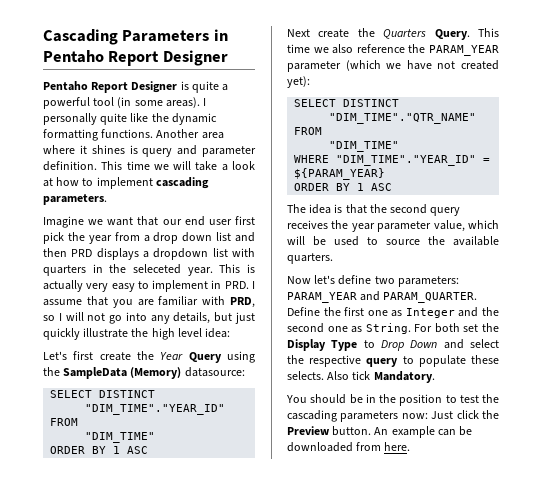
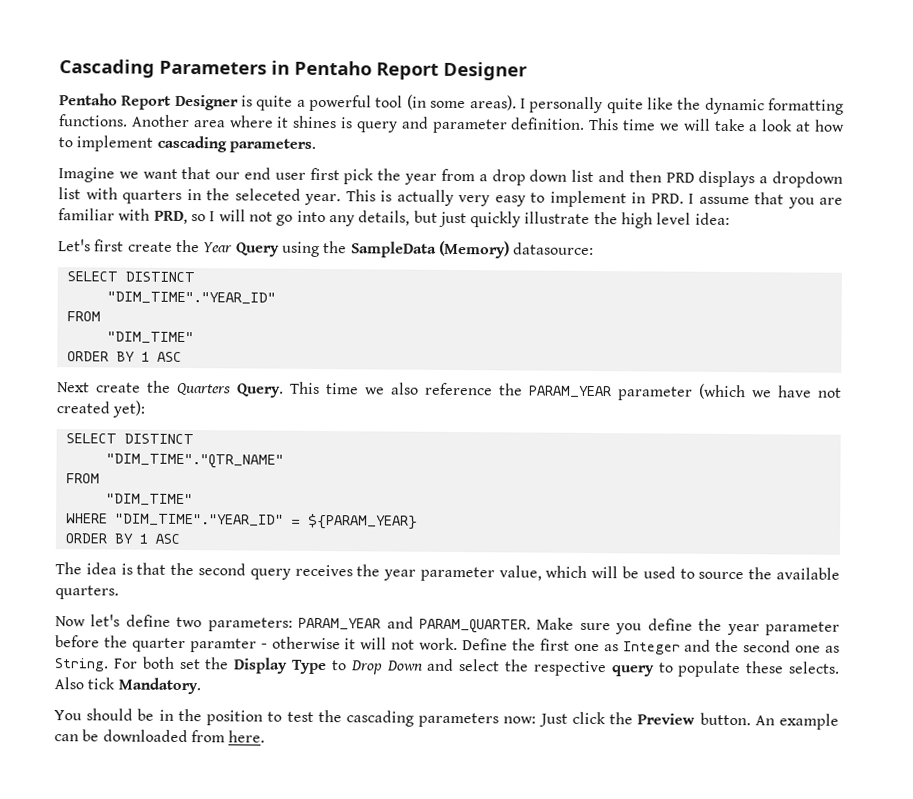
(478, 297) none -> [536,617,841,636] [55,635,459,653] Make sure you define the year parameter before the quarter paramter - otherwise it will not work.

